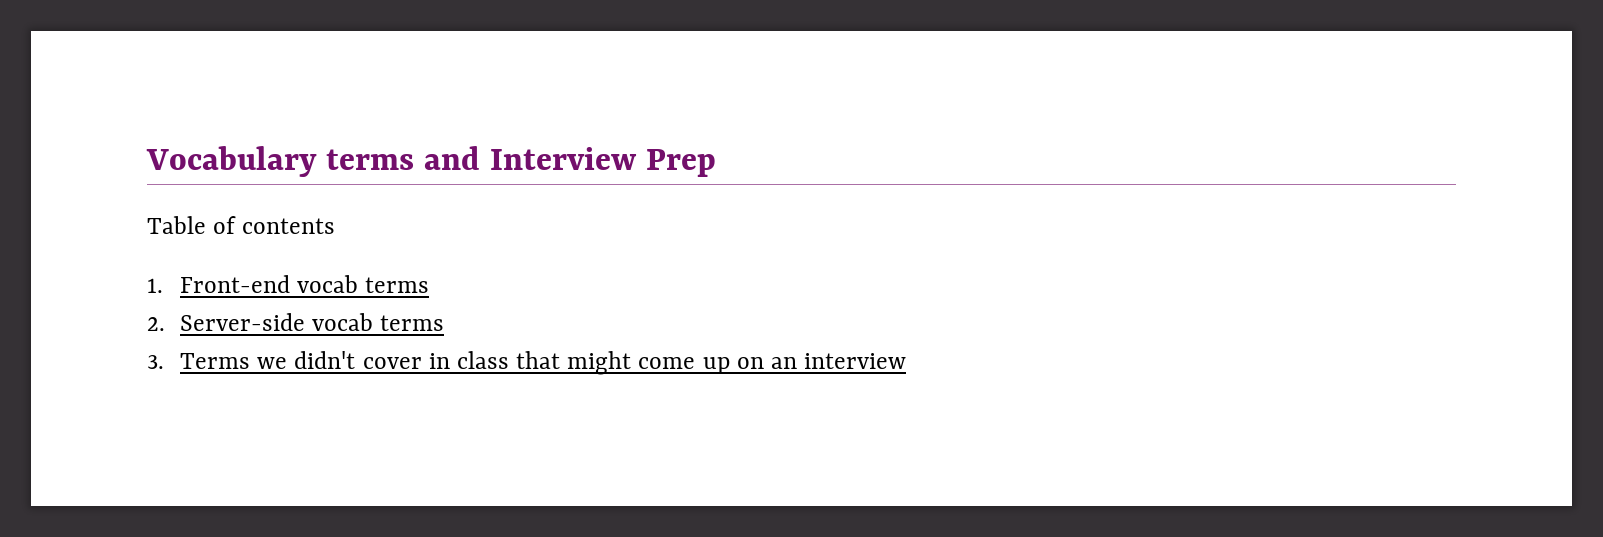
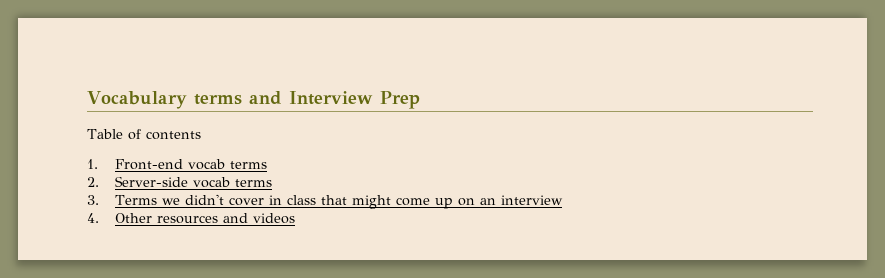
(906, 361) none -> [87,213,295,224] // 4. Other resources and videos

